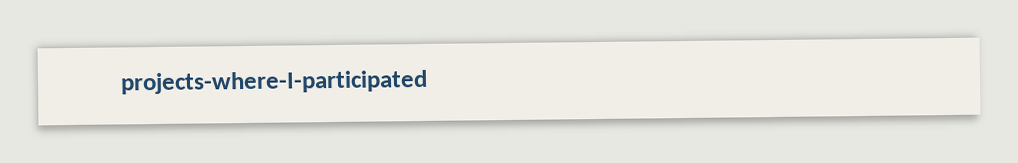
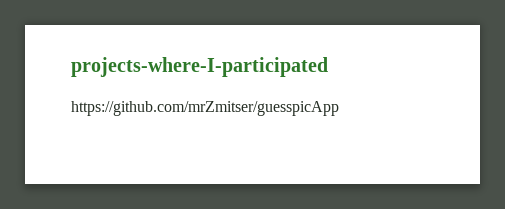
(428, 82) none -> [71,101,339,116] // https://github.com/mrZmitser/guesspicApp

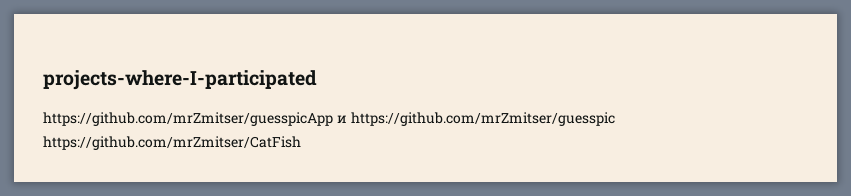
(339, 108) none -> [336,112,615,126] [43,136,301,150] и https://github.com/mrZmitser/guesspic https://github.com/mrZmitser/CatFish

